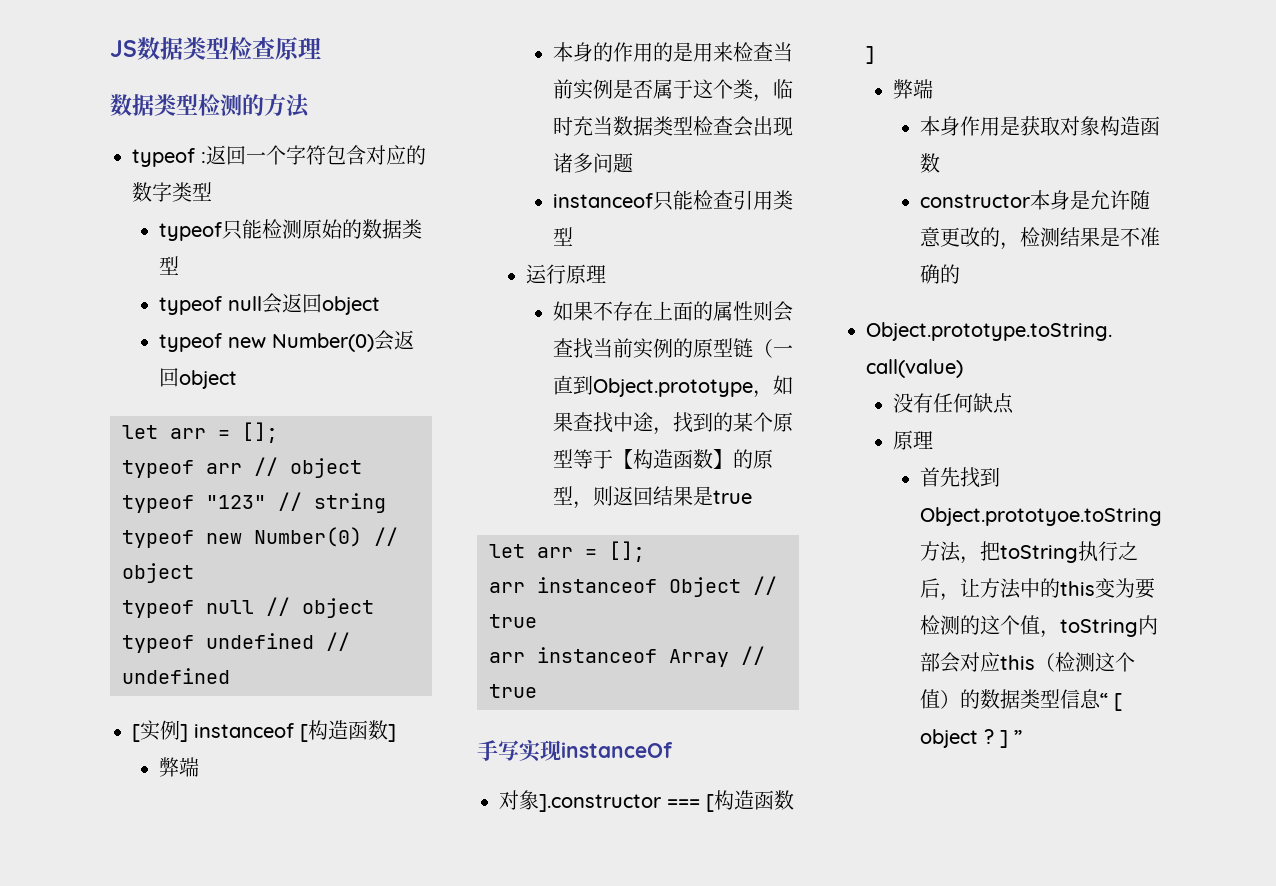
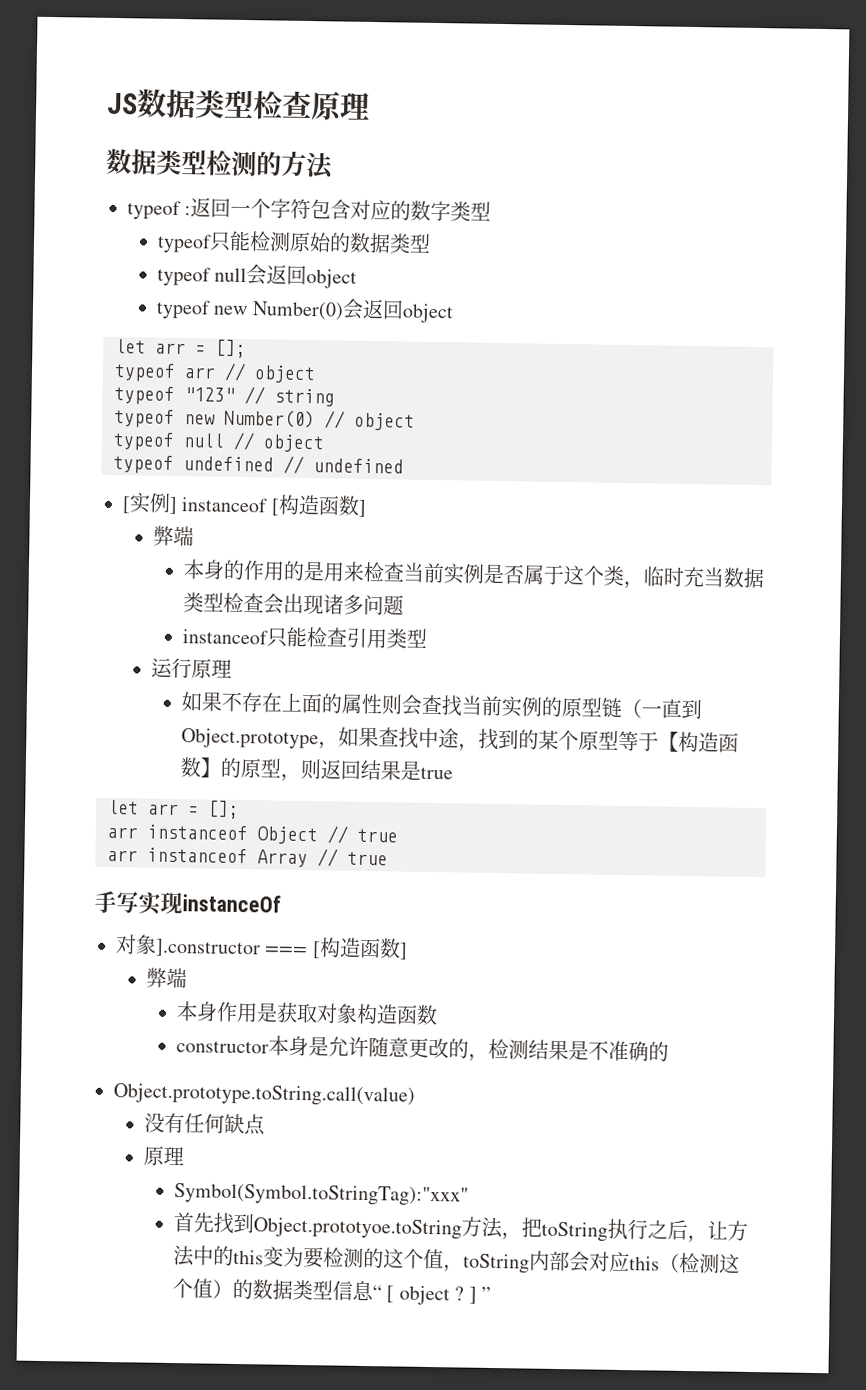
(934, 440) none -> [174,1183,470,1207] // Symbol(Symbol.toStringTag):"xxx"

